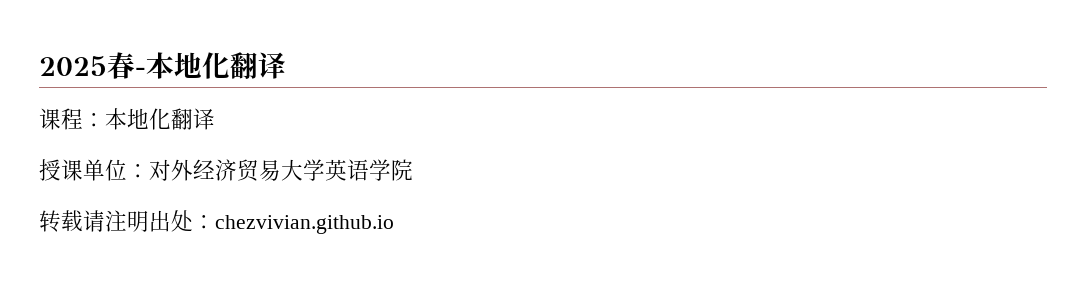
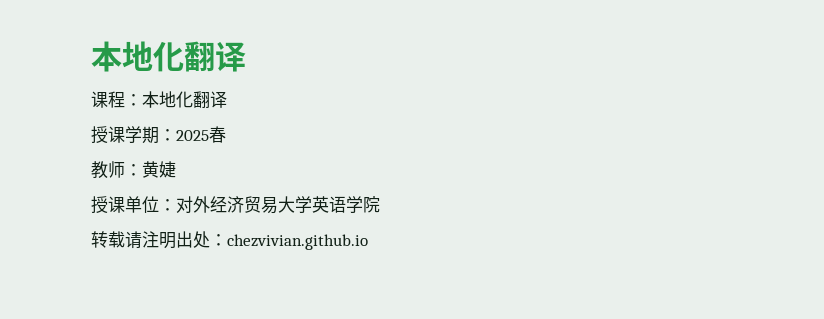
[39,52,146,79] 2025春- -> (91, 56) none
(215, 119) none -> [91,126,226,144] [91,161,176,179] // 授课学期：2025春 // 教师：黄婕

